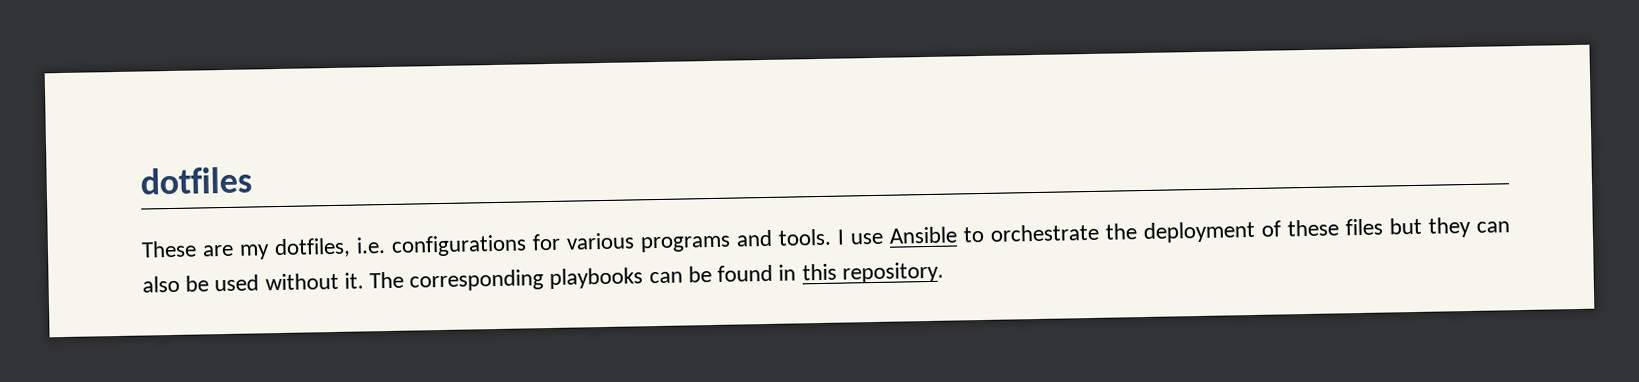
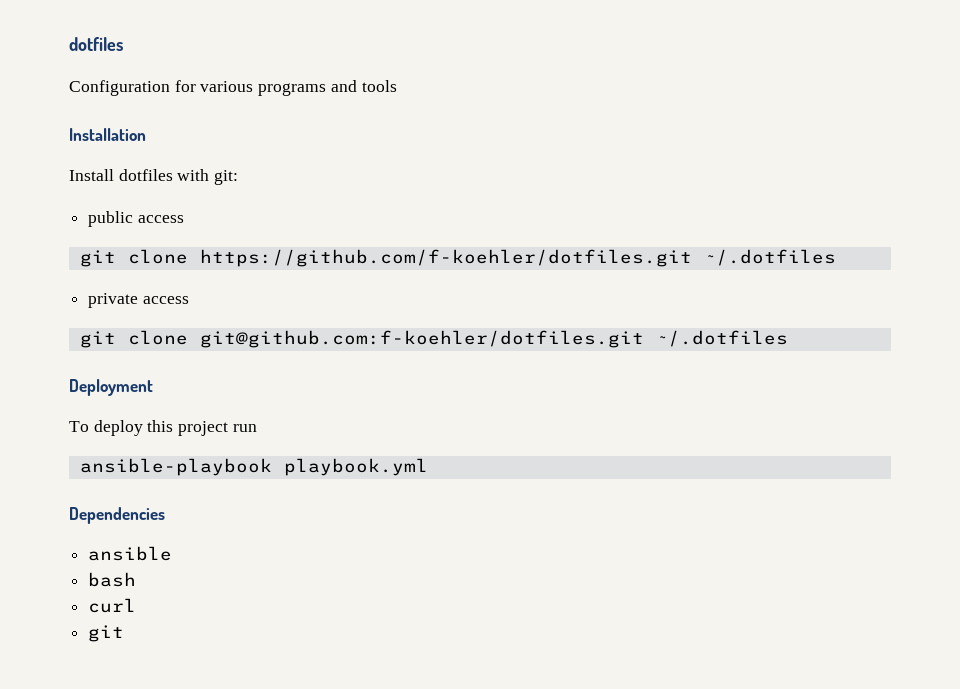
[141,216,1510,260] [142,261,944,293] These are my dotfiles, i.e. configurations for various programs and tools. I use Ansible to orchestrate the deployment of these files but they can also be used without it. The corresponding playbooks can be found in this repository. -> [69,80,397,96] [69,128,146,141] [69,169,239,185] [88,211,184,227] [79,249,836,267] [88,293,189,308] [79,330,788,348] [69,379,153,396] [69,420,257,436] [79,458,428,476] [69,507,165,524] [88,546,173,561] [88,572,137,587] [88,598,137,613] [88,625,125,642] Configuration for various programs and tools // Installation // Install dotfiles with git: // public access // git clone https://github.com/f-koehler/dotfiles.git ~/.dotfiles // private access // git clone git@github.com:f-koehler/dotfiles.git ~/.dotfiles // Deployment // To deploy this project run // ansible-playbook playbook.yml // Dependencies // ansible // bash // curl // git

